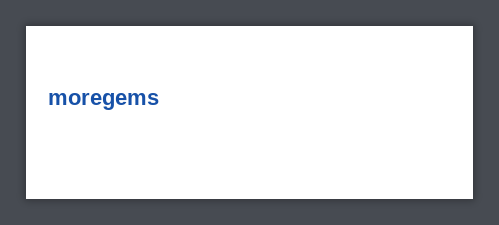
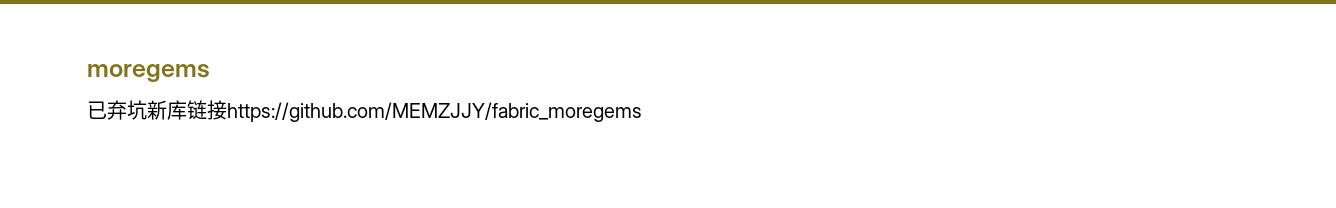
(159, 101) none -> [87,100,642,122] // 已弃坑新库链接https://github.com/MEMZJJY/fabric_moregems

